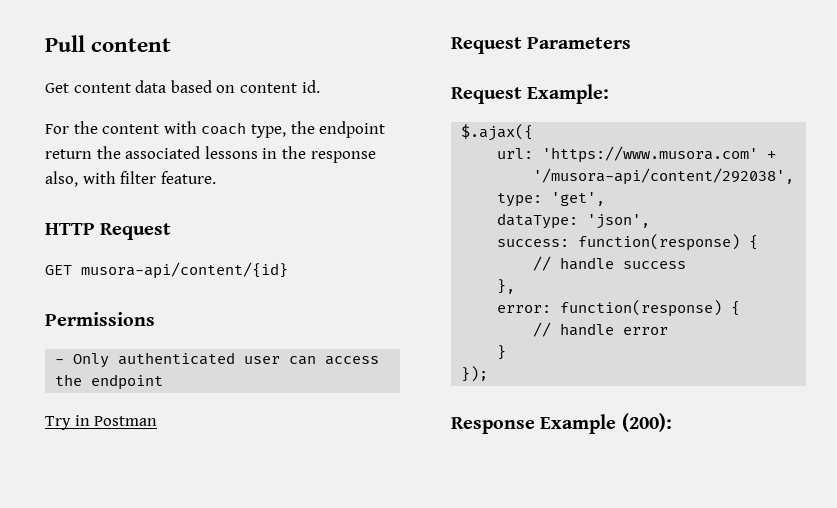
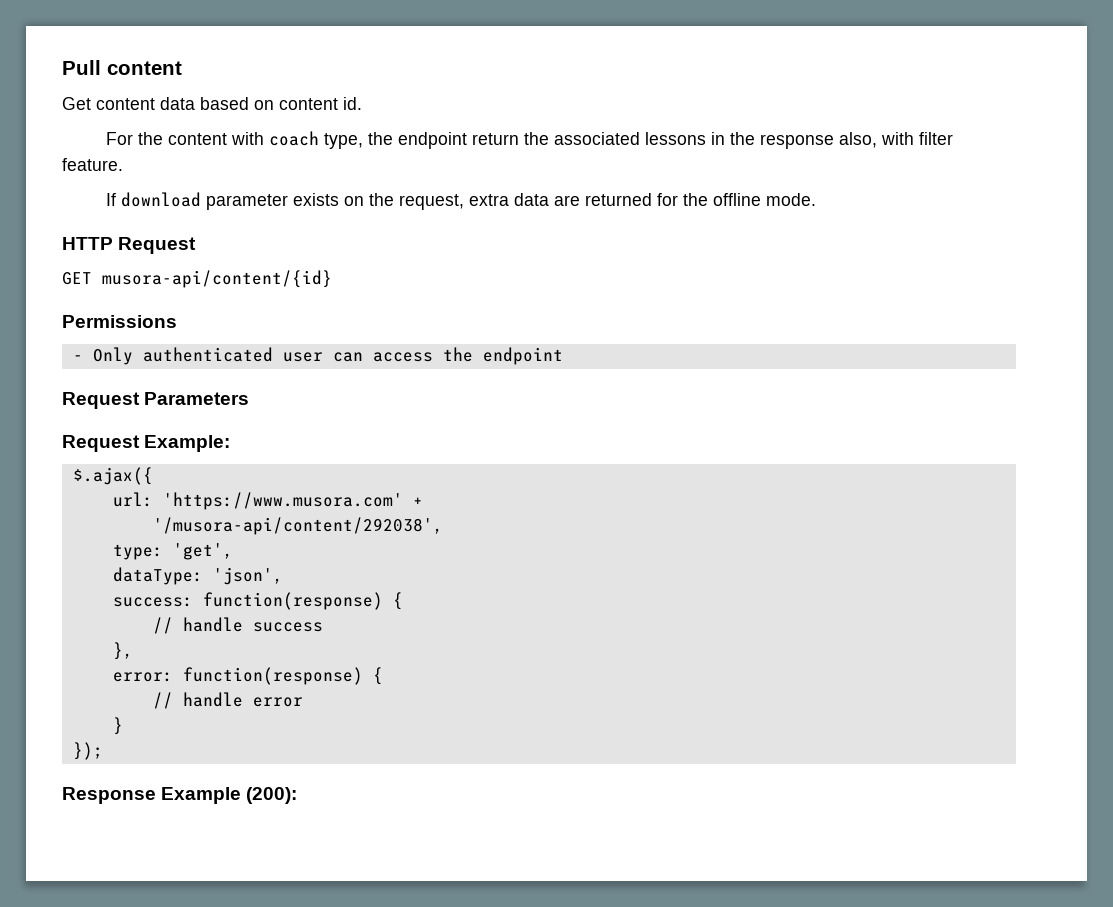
(216, 177) none -> [106,192,817,210] // If download parameter exists on the request, extra data are returned for the offline mode.
[45,415,158,430] // Try in Postman -> (563, 356) none

